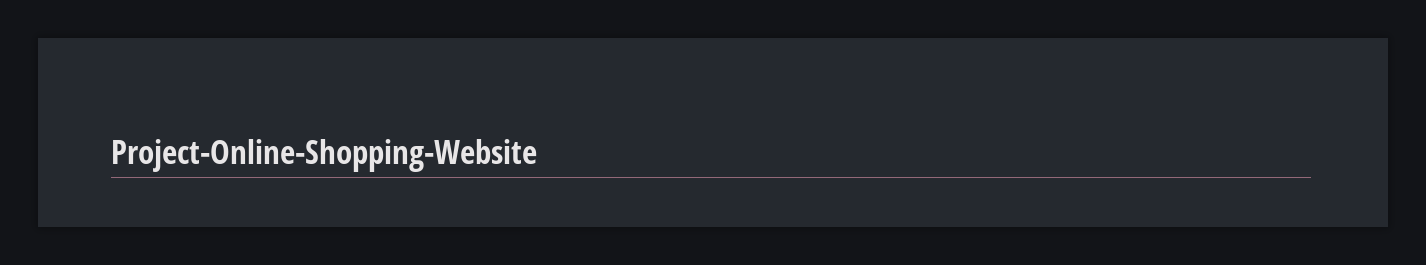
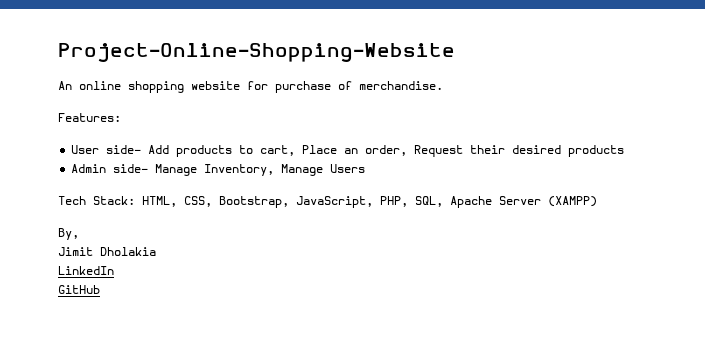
(537, 155) none -> [58,81,443,93] [58,113,121,122] [71,145,625,157] [71,164,366,176] [58,196,597,208] [58,228,79,240] [58,247,156,256] [58,266,114,275] [58,285,100,294] // An online shopping website for purchase of merchandise. // Features: // User side- Add products to cart, Place an order, Request their desired products // Admin side- Manage Inventory, Manage Users // Tech Stack: HTML, CSS, Bootstrap, JavaScript, PHP, SQL, Apache Server (XAMPP) // By, // Jimit Dholakia // LinkedIn // GitHub

